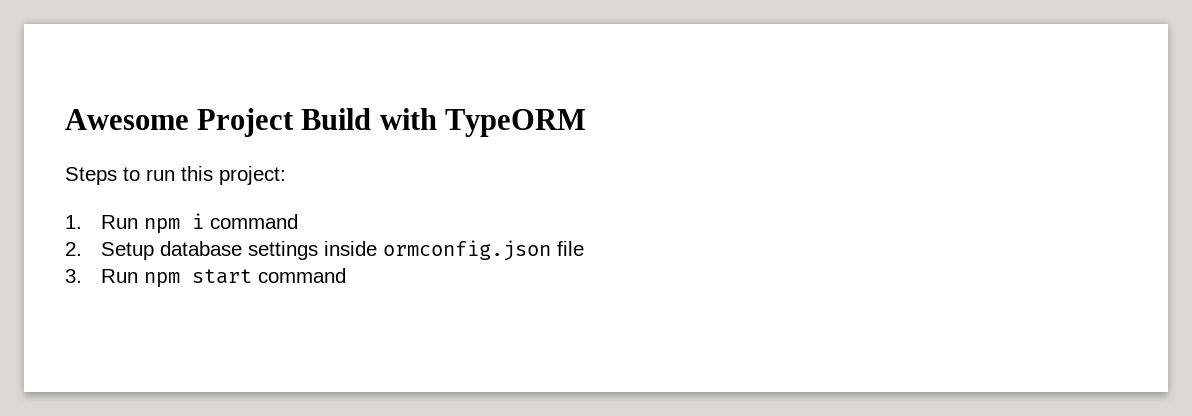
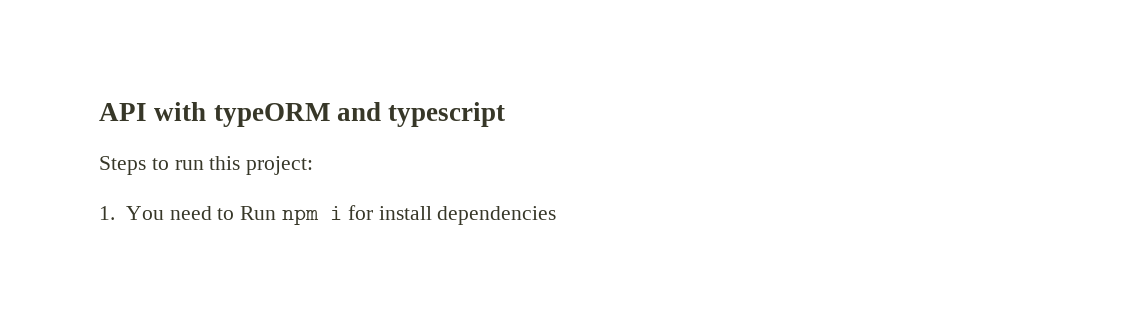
[65,108,586,137] Awesome Project Build with TypeORM -> [99,102,506,127] API with typeORM and typescript
[100,213,298,234] [65,240,584,261] [65,268,346,288] Run npm i command // 2. Setup database settings inside ormconfig.json file // 3. Run npm start command -> [125,205,557,225] You need to Run npm i for install dependencies

